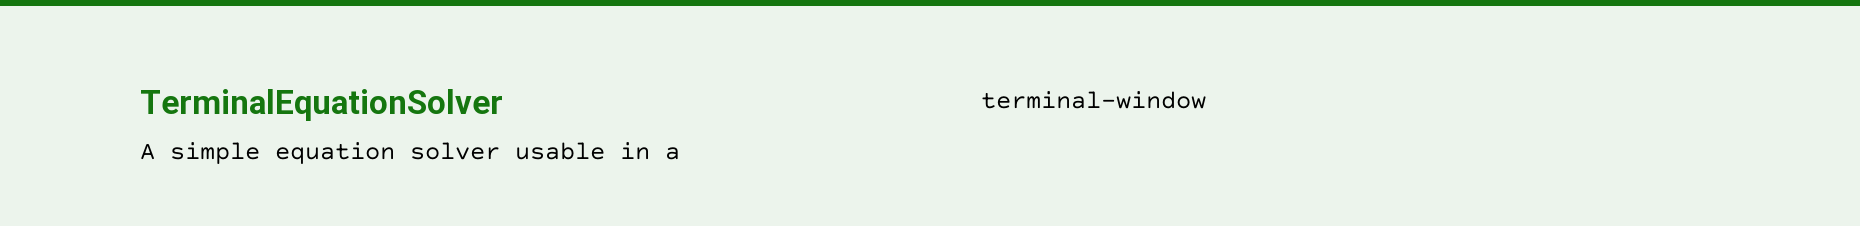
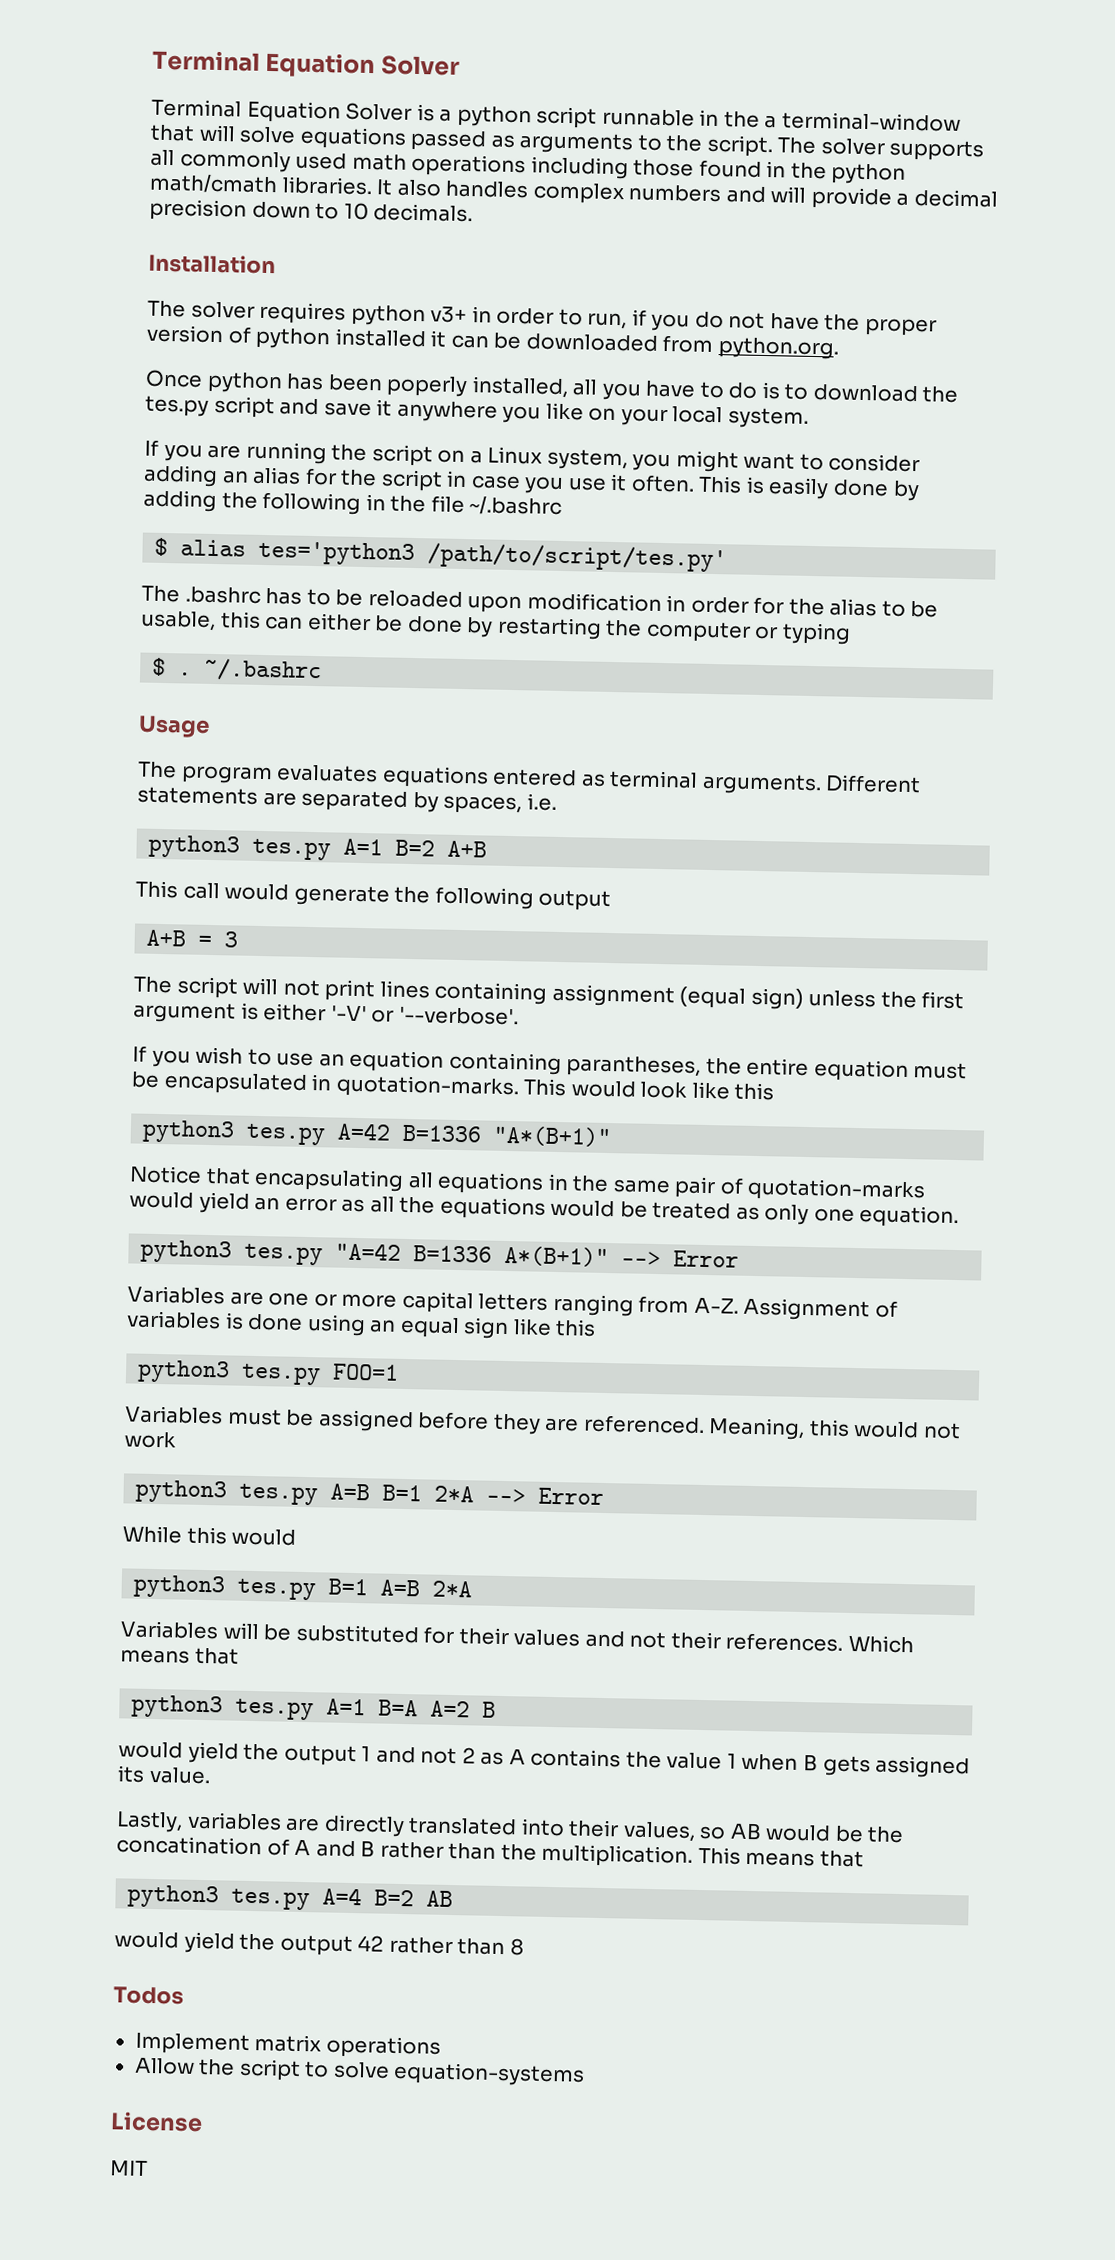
[140,89,503,121] [140,142,680,164] [981,91,1206,109] TerminalEquationSolver // A simple equation solver usable in a terminal-window -> [152,49,460,79] [151,98,961,132] [150,124,985,162] [150,149,907,185] [149,173,998,210] [149,198,474,223] [148,253,276,275] [147,300,938,337] [146,324,839,360] [145,369,959,403] [145,395,809,429] [144,439,921,473] [143,464,920,502] [143,489,563,516] [154,537,728,573] [141,585,939,618] [140,610,851,645] [152,657,323,683] [138,715,210,738] [137,761,922,796] [137,786,557,815] [148,834,488,861] [135,880,612,912] [146,929,239,948] [133,976,965,1010] [133,1001,519,1026] [132,1045,968,1083] [131,1071,775,1101] [142,1119,613,1148] [129,1165,927,1203] [129,1191,960,1229] [140,1239,740,1268] [127,1285,898,1322] [126,1310,597,1340] [137,1359,400,1386] [125,1405,961,1441] [124,1431,176,1449] [135,1479,605,1506] [122,1525,297,1546] [133,1574,473,1601] [120,1620,914,1654] [120,1647,239,1665] [131,1694,497,1721] [118,1741,971,1779] [117,1765,211,1785] [116,1811,905,1844] [116,1835,864,1868] [127,1884,454,1911] [114,1931,524,1957] [113,1986,184,2005] [134,2032,441,2059] [133,2057,586,2087] [110,2111,203,2133] [109,2160,148,2176] Terminal Equation Solver // Terminal Equation Solver is a python script runnable in the a terminal-window that will solve equations passed as arguments to the script. The solver supports all commonly used math operations including those found in the python math/cmath libraries. It also handles complex numbers and will provide a decimal precision down to 10 decimals. // Installation // The solver requires python v3+ in order to run, if you do not have the proper version of python installed it can be downloaded from python.org. // Once python has been poperly installed, all you have to do is to download the tes.py script and save it anywhere you like on your local system. // If you are running the script on a Linux system, you might want to consider adding an alias for the script in case you use it often. This is easily done by adding the following in the file ~/.bashrc // $ alias tes='python3 /path/to/script/tes.py' // The .bashrc has to be reloaded upon modification in order for the alias to be usable, this can either be done by restarting the computer or typing // $ . ~/.bashrc // Usage // The program evaluates equations entered as terminal arguments. Different statements are separated by spaces, i.e. // python3 tes.py A=1 B=2 A+B // This call would generate the following output // A+B = 3 // The script will not print lines containing assignment (equal sign) unless the first argument is either '-V' or '--verbose'. // If you wish to use an equation containing parantheses, the entire equation must be encapsulated in quotation-marks. This would look like this // python3 tes.py A=42 B=1336 "A*(B+1)" // Notice that encapsulating all equations in the same pair of quotation-marks would yield an error as all the equations would be treated as only one equation. // python3 tes.py "A=42 B=1336 A*(B+1)" --> Error // Variables are one or more capital letters ranging from A-Z. Assignment of variables is done using an equal sign like this // python3 tes.py FOO=1 // Variables must be assigned before they are referenced. Meaning, this would not work // python3 tes.py A=B B=1 2*A --> Error // While this would // python3 tes.py B=1 A=B 2*A // Variables will be substituted for their values and not their references. Which means that // python3 tes.py A=1 B=A A=2 B // would yield the output 1 and not 2 as A contains the value 1 when B gets assigned its value. // Lastly, variables are directly translated into their values, so AB would be the concatination of A and B rather than the multiplication. This means that // python3 tes.py A=4 B=2 AB // would yield the output 42 rather than 8 // Todos // Implement matrix operations // Allow the script to solve equation-systems // License // MIT

